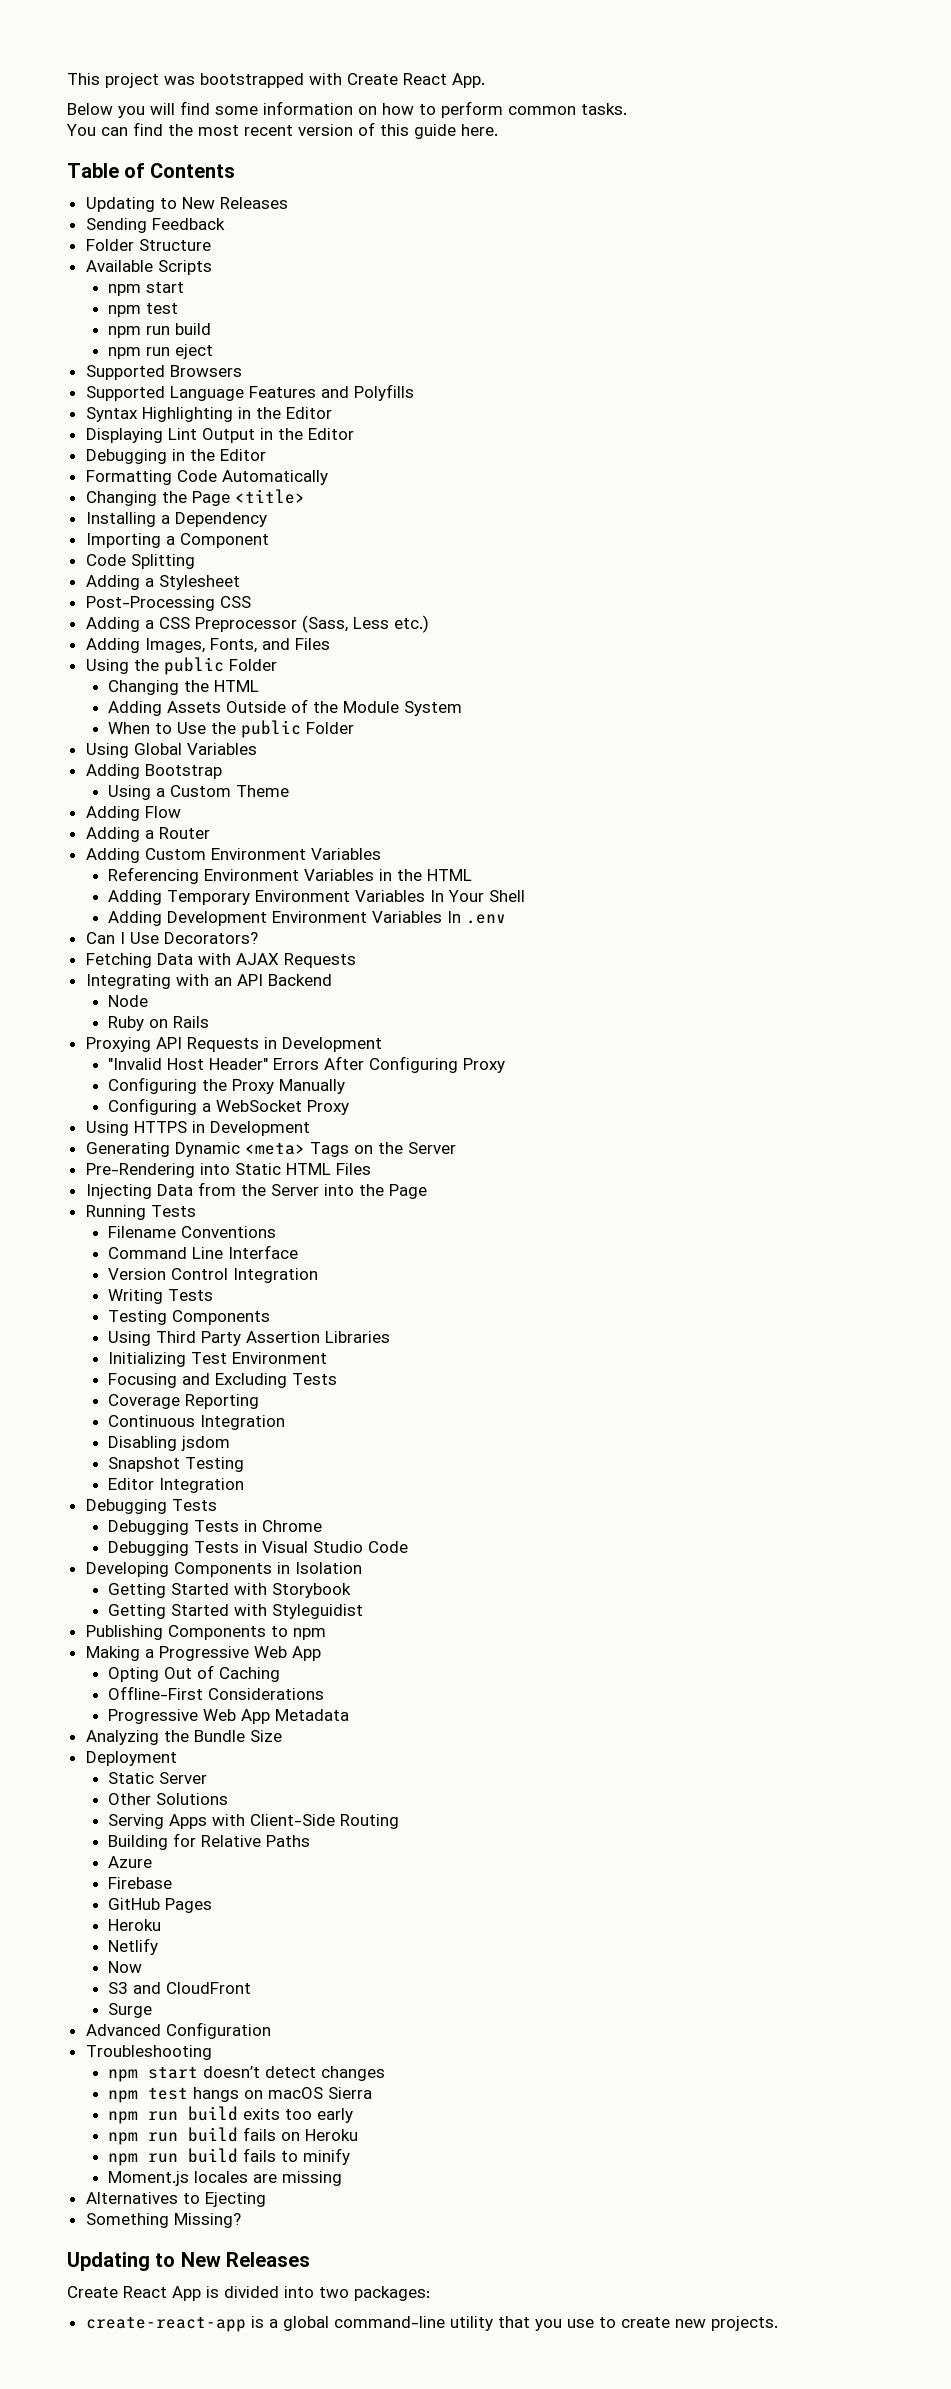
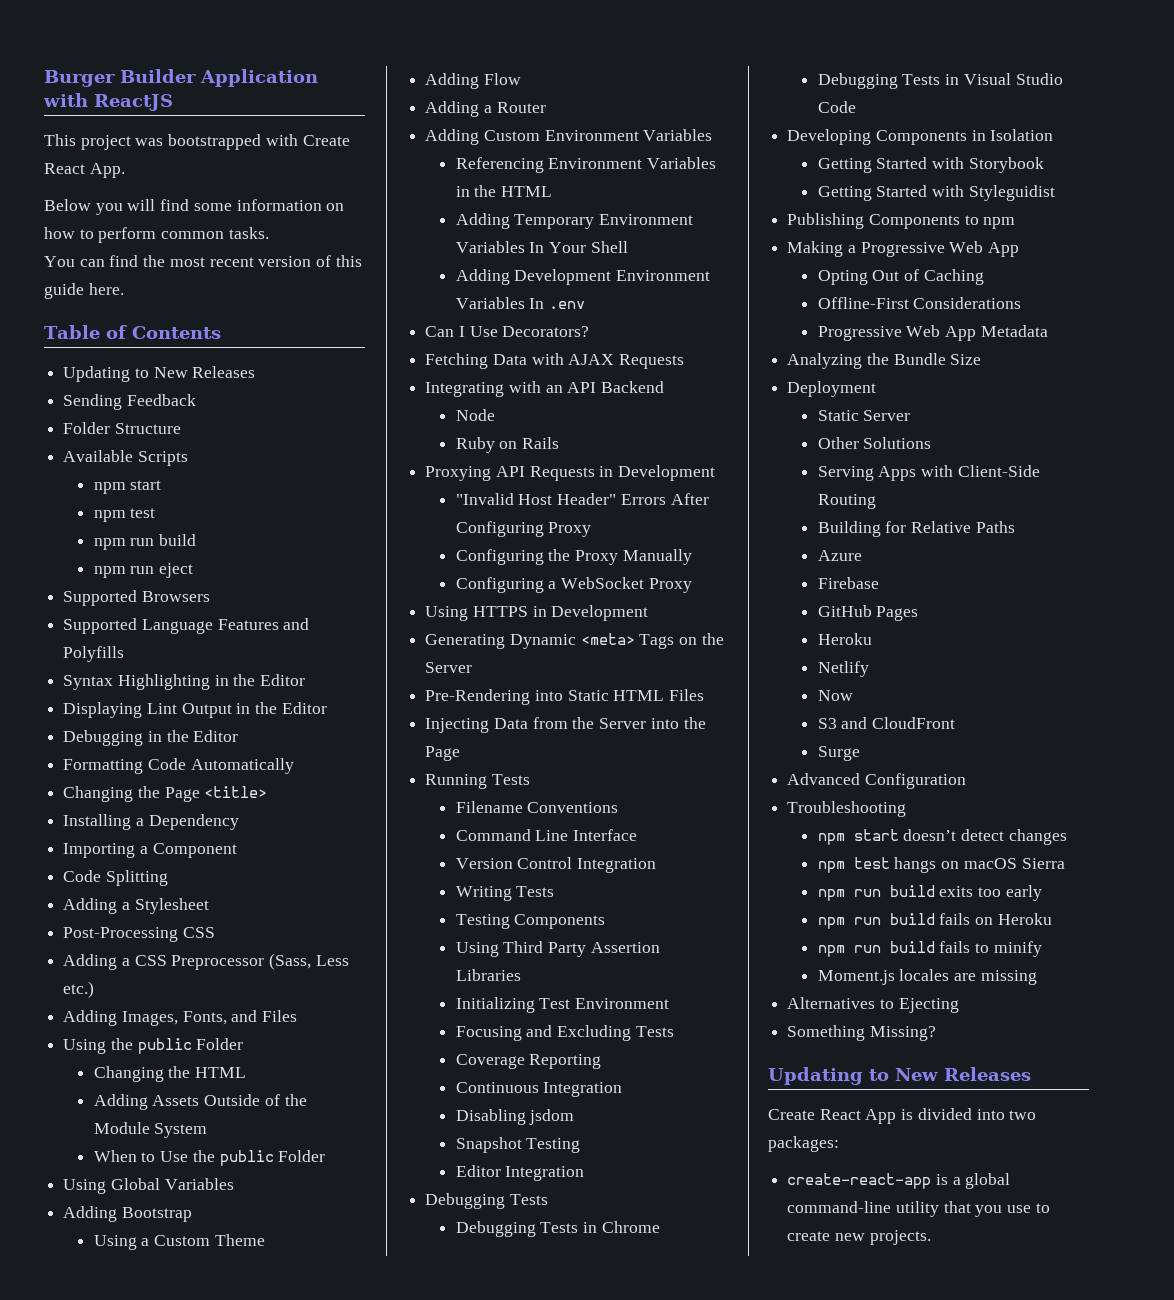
(67, 79) none -> [44,69,318,87] [43,93,173,111] Burger Builder Application with ReactJS //

